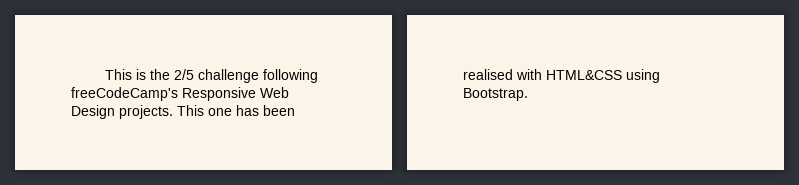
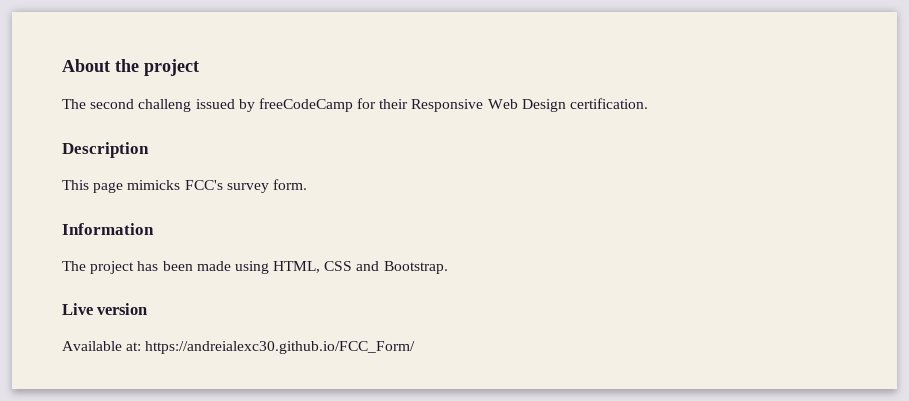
[105,69,319,83] [71,87,289,101] [71,105,295,119] [463,69,660,83] [463,88,528,101] This is the 2/5 challenge following freeCodeCamp's Responsive Web Design projects. This one has been realised with HTML&CSS using Bootstrap. -> [62,59,199,76] [62,98,649,112] [62,142,149,158] [62,179,307,193] [62,223,154,235] [62,261,448,274] [62,303,148,315] [62,341,416,354] About the project // The second challeng issued by freeCodeCamp for their Responsive Web Design certification. // Description // This page mimicks FCC's survey form. // Information // The project has been made using HTML, CSS and Bootstrap. // Live version // Available at: https://andreialexc30.github.io/FCC_Form/

